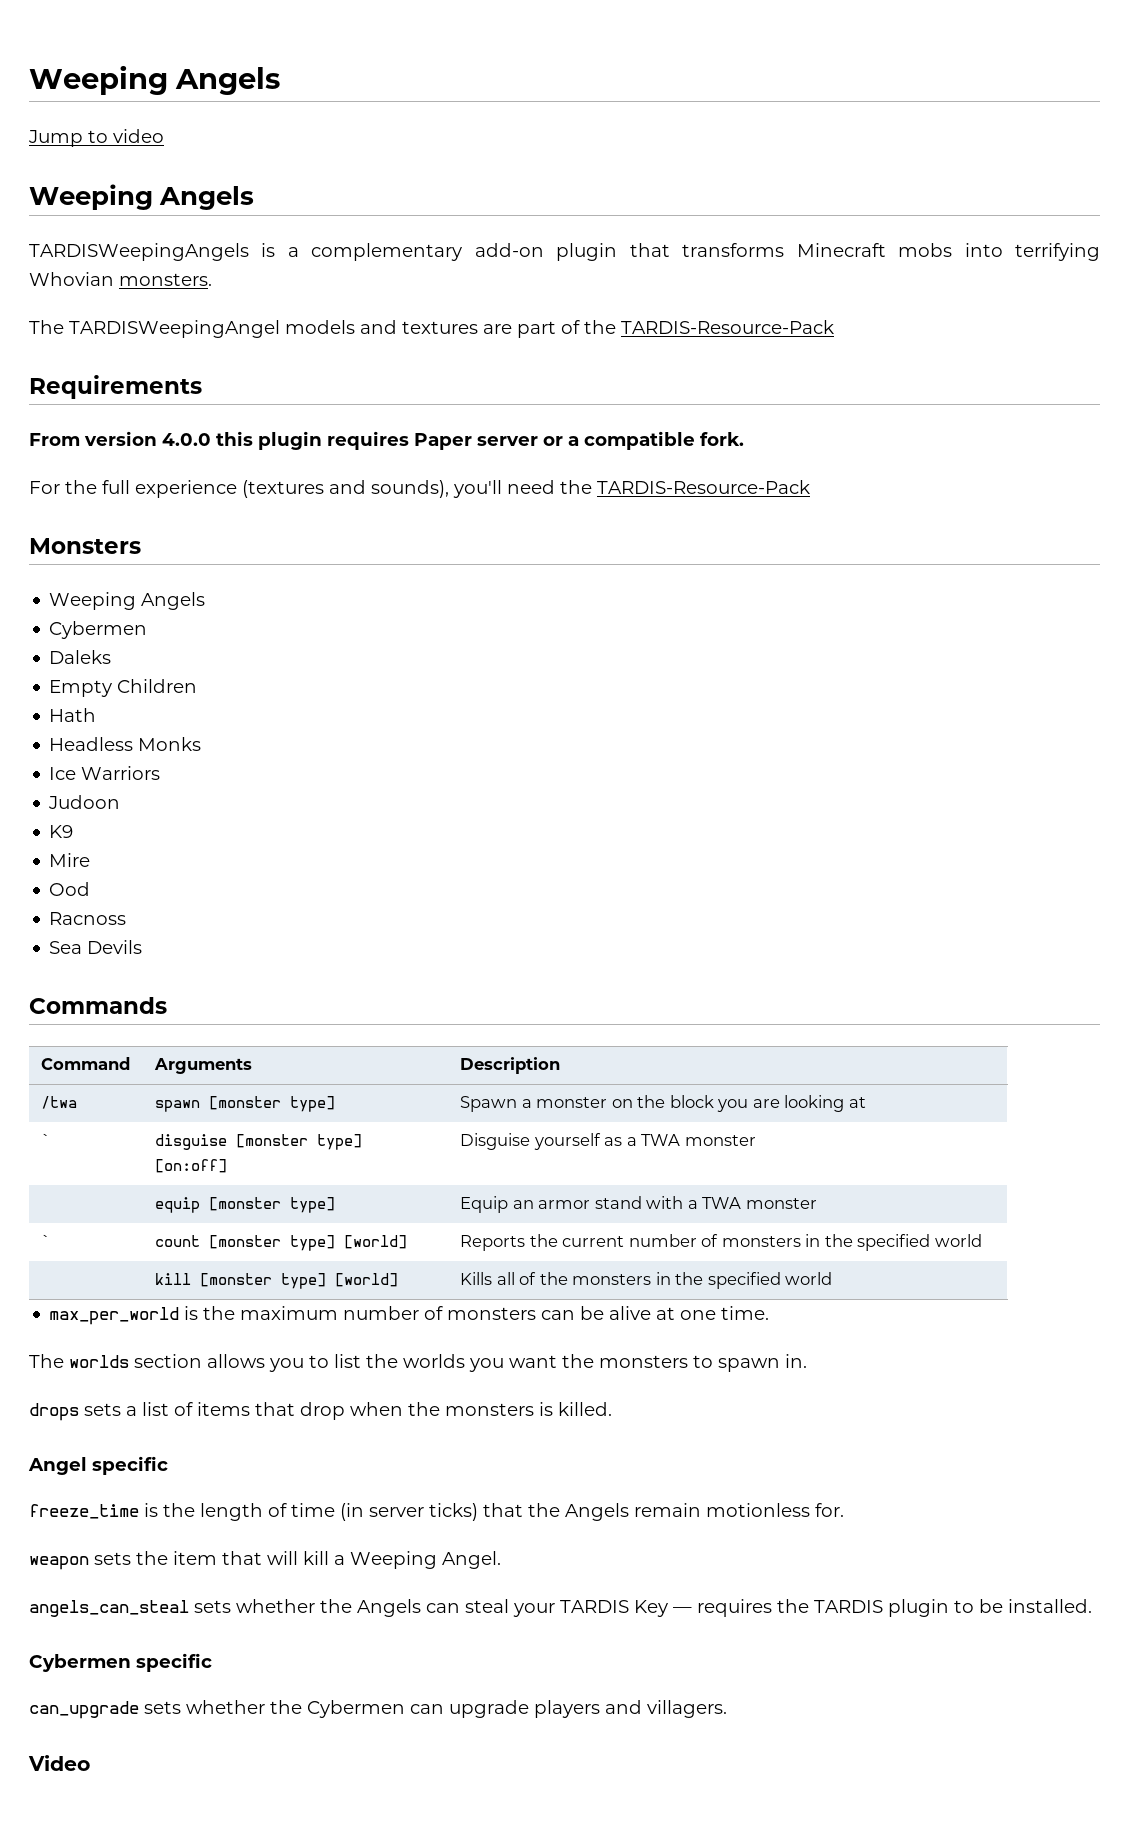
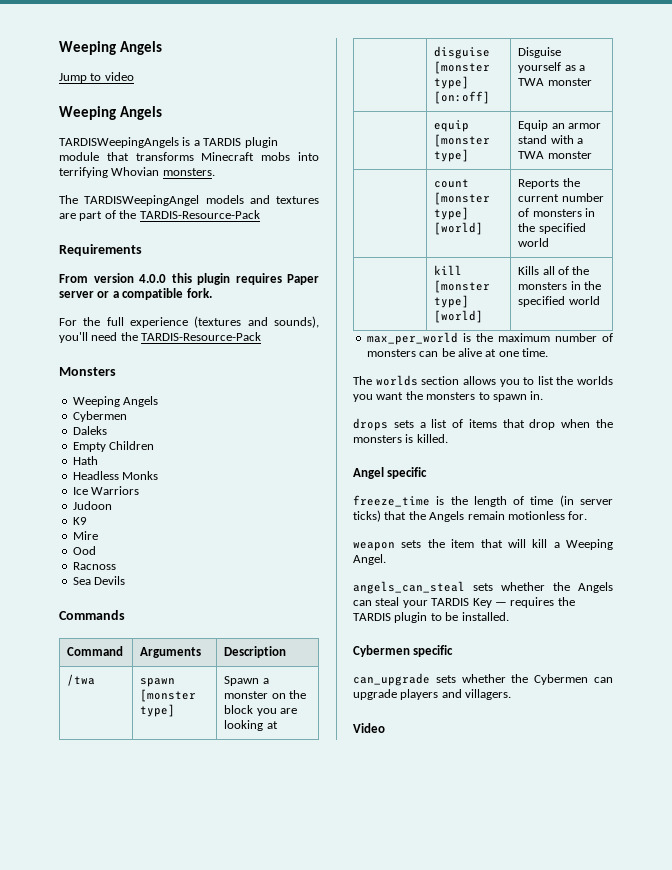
[311,243,618,261] complementary add-on plugin -> [203,137,278,148] [59,152,99,161] TARDIS plugin module
[41,1133,52,1146] ` -> (278, 725) none
[41,1234,52,1247] ` -> (592, 155) none

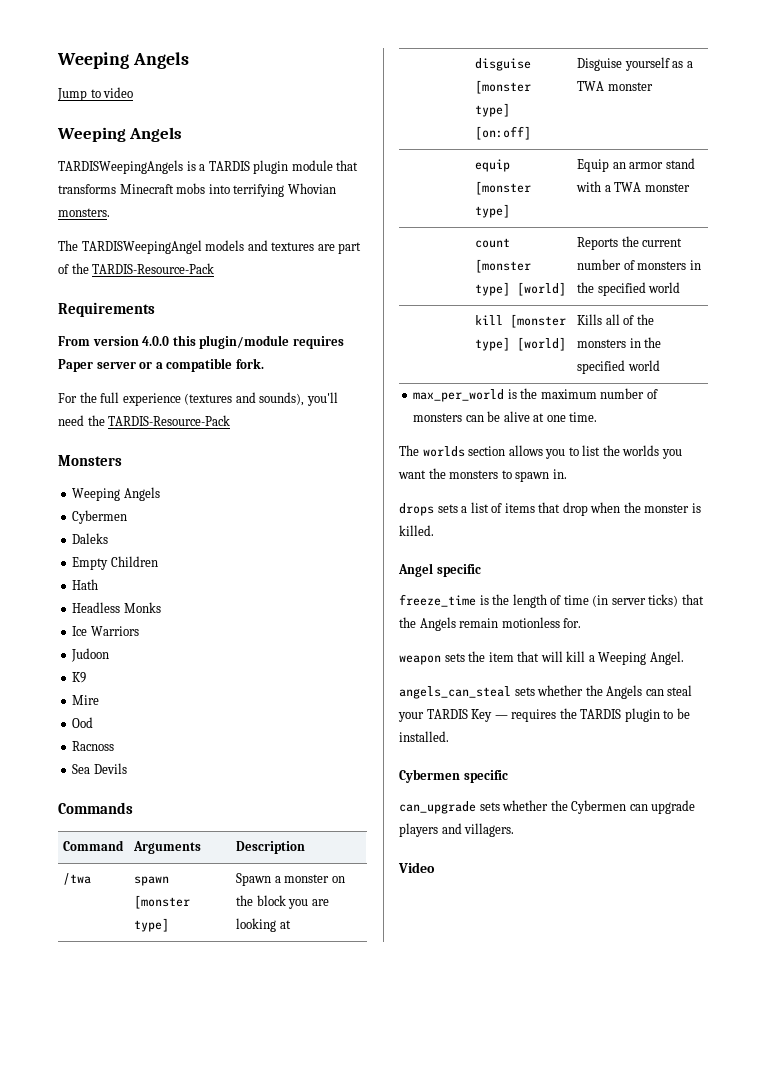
[197,273,230,285] plugin -> [199,335,290,349] plugin/module
[353,435,402,443] monsters -> [644,504,690,513] monster

